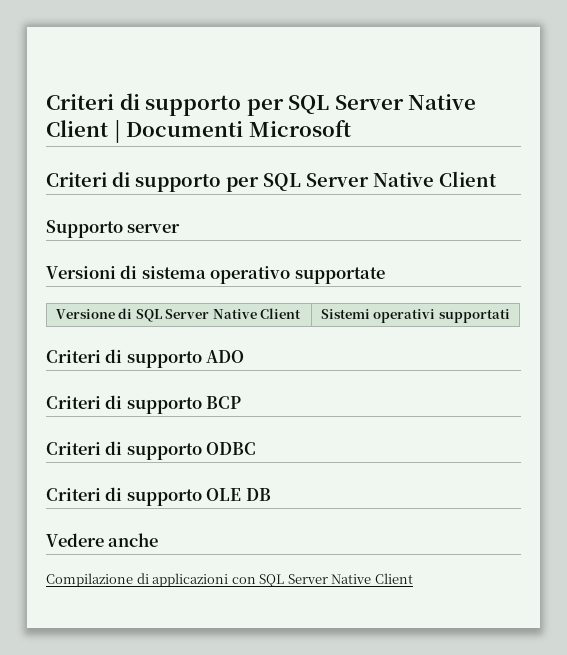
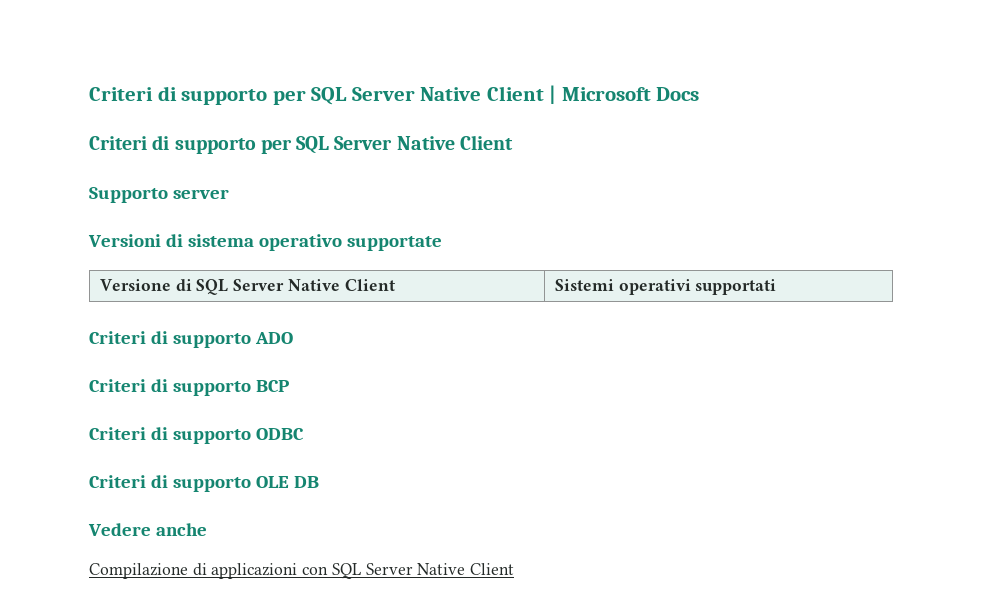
[126,121,244,137] Documenti -> (557, 94) none
(351, 128) none -> [656,87,700,101] Docs

